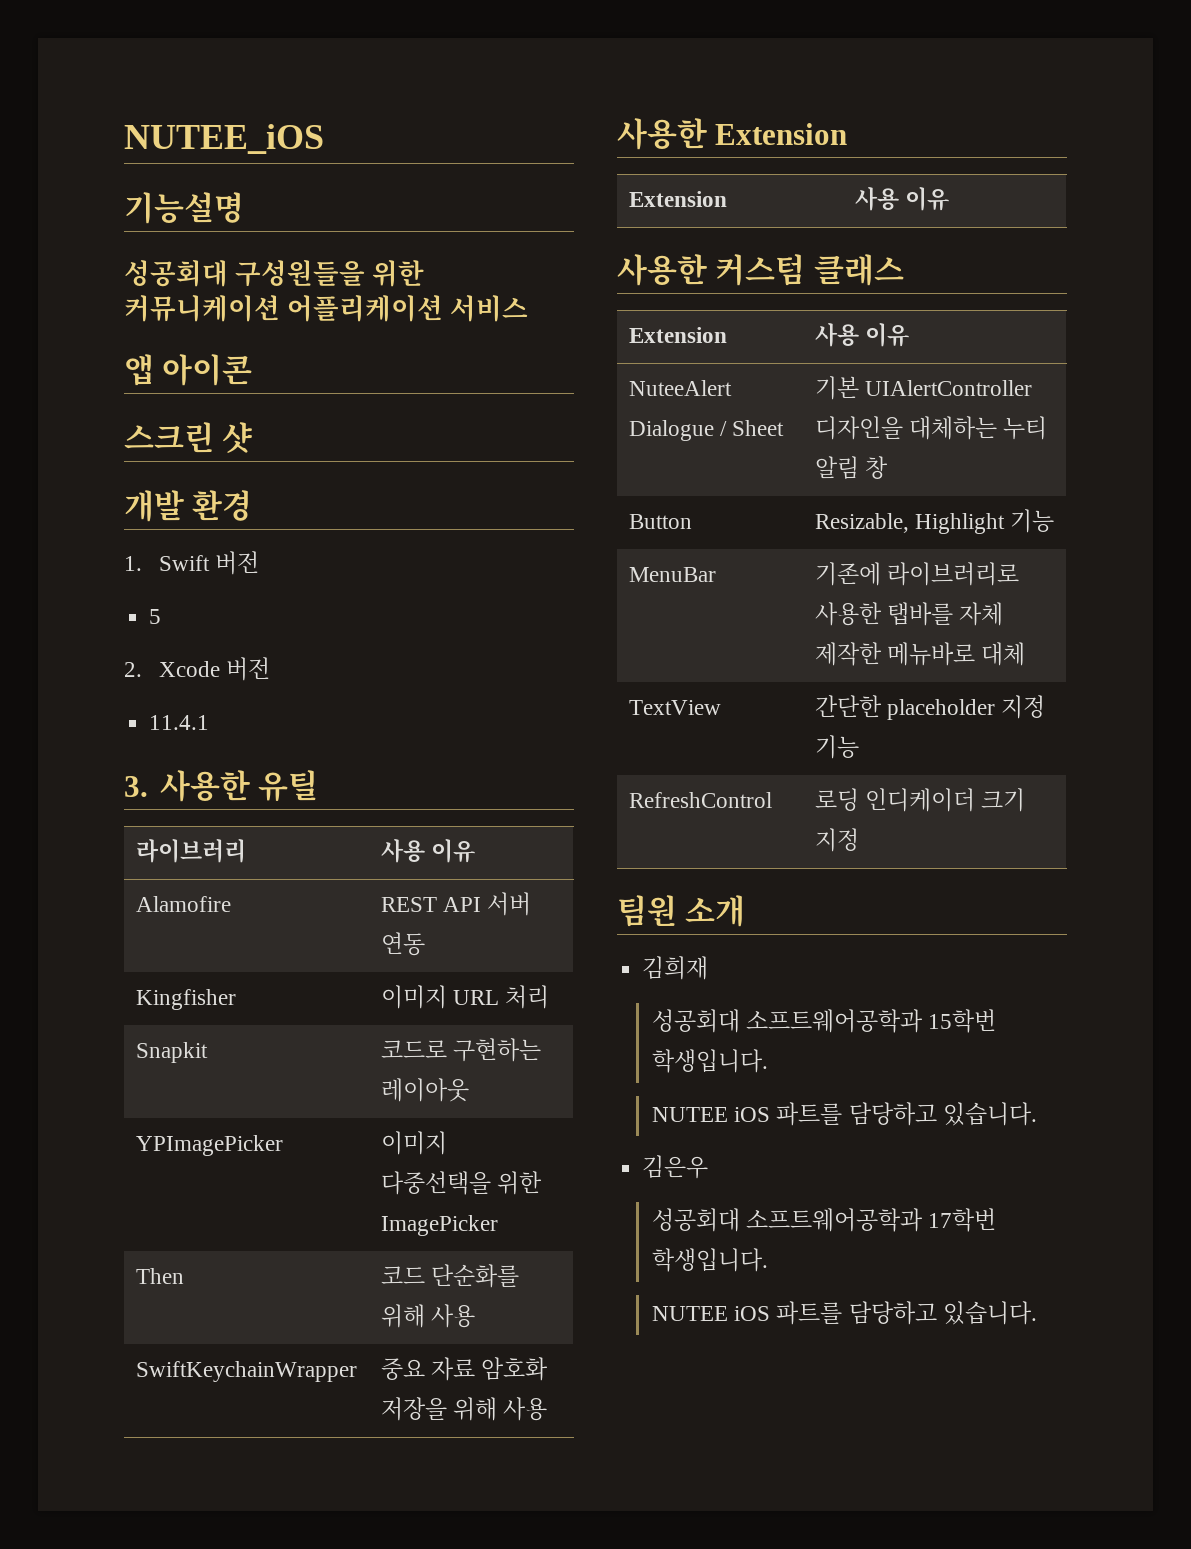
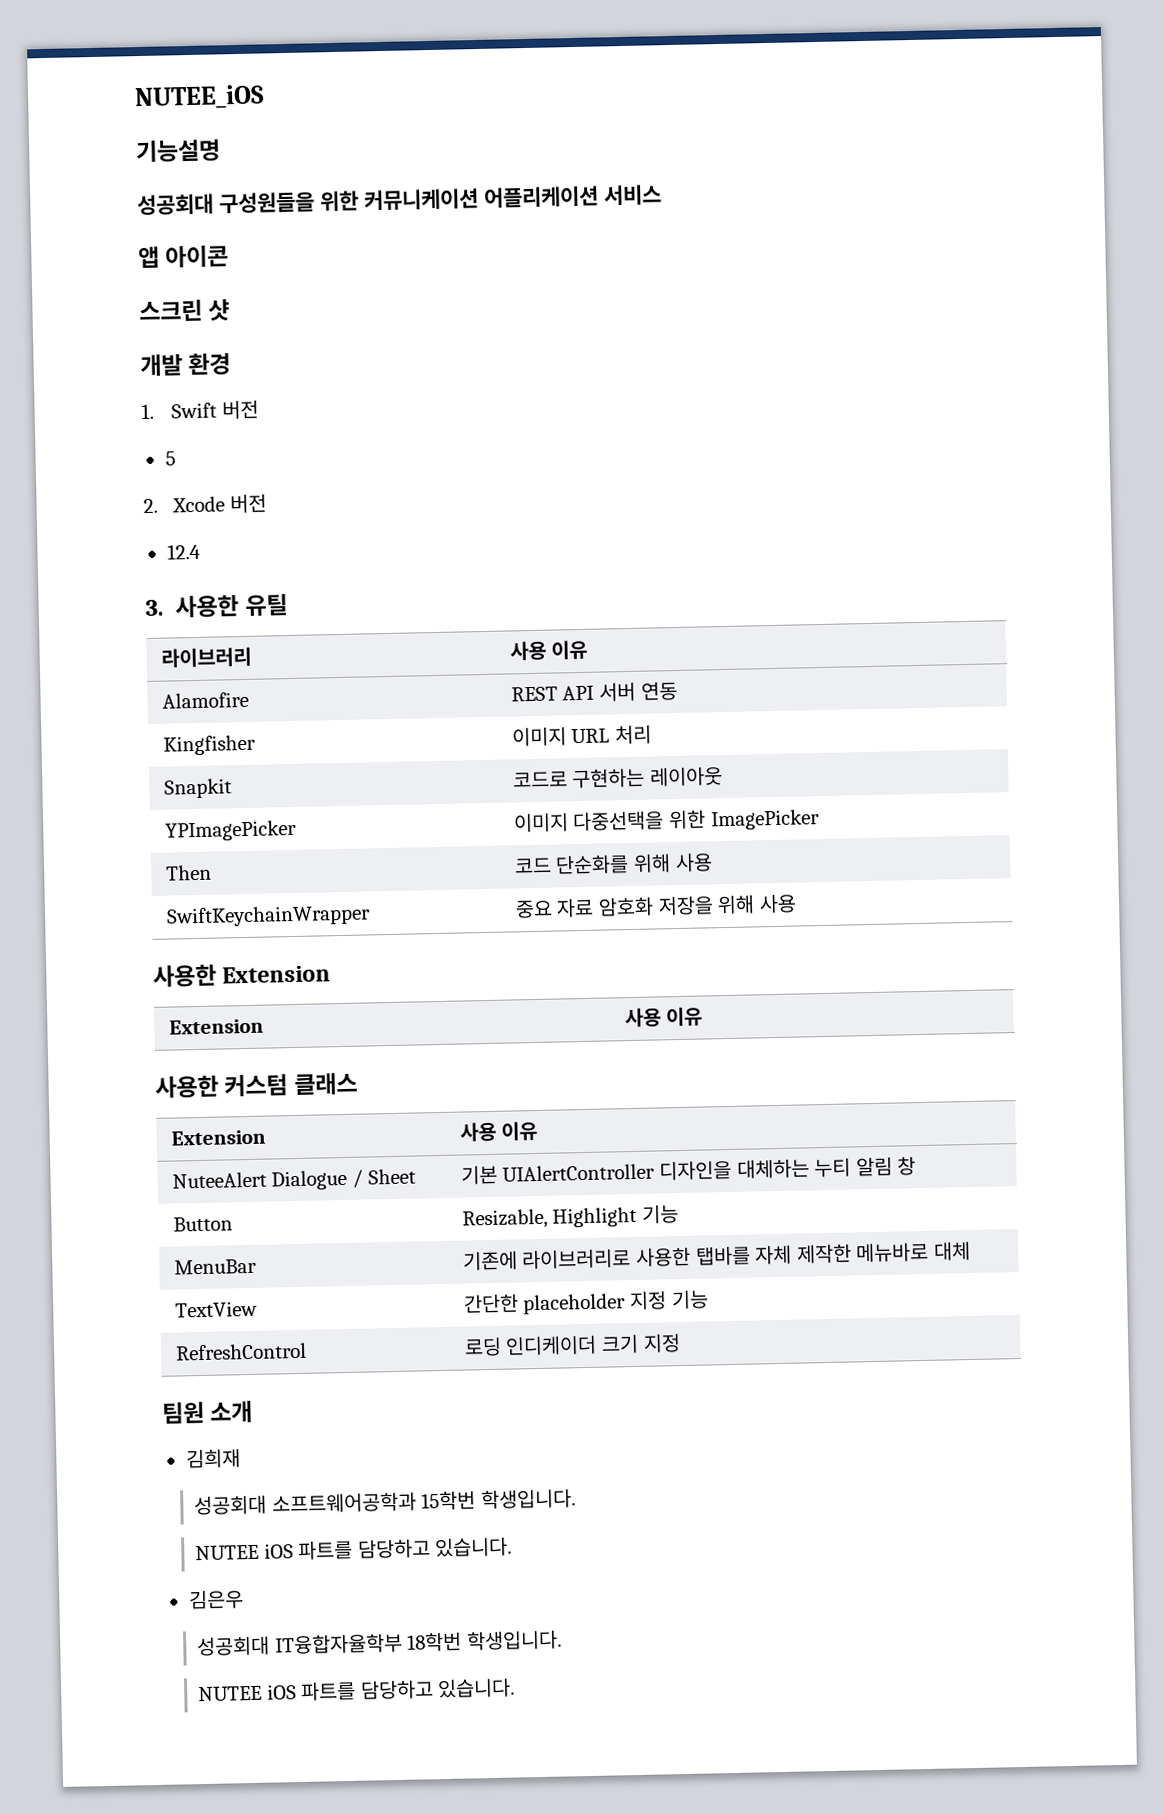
[149,715,210,730] 11.4.1 -> [166,543,201,560] 12.4
[746,1208,997,1232] 소프트웨어공학과 17학번 -> [274,1631,463,1655] IT융합자율학부 18학번

